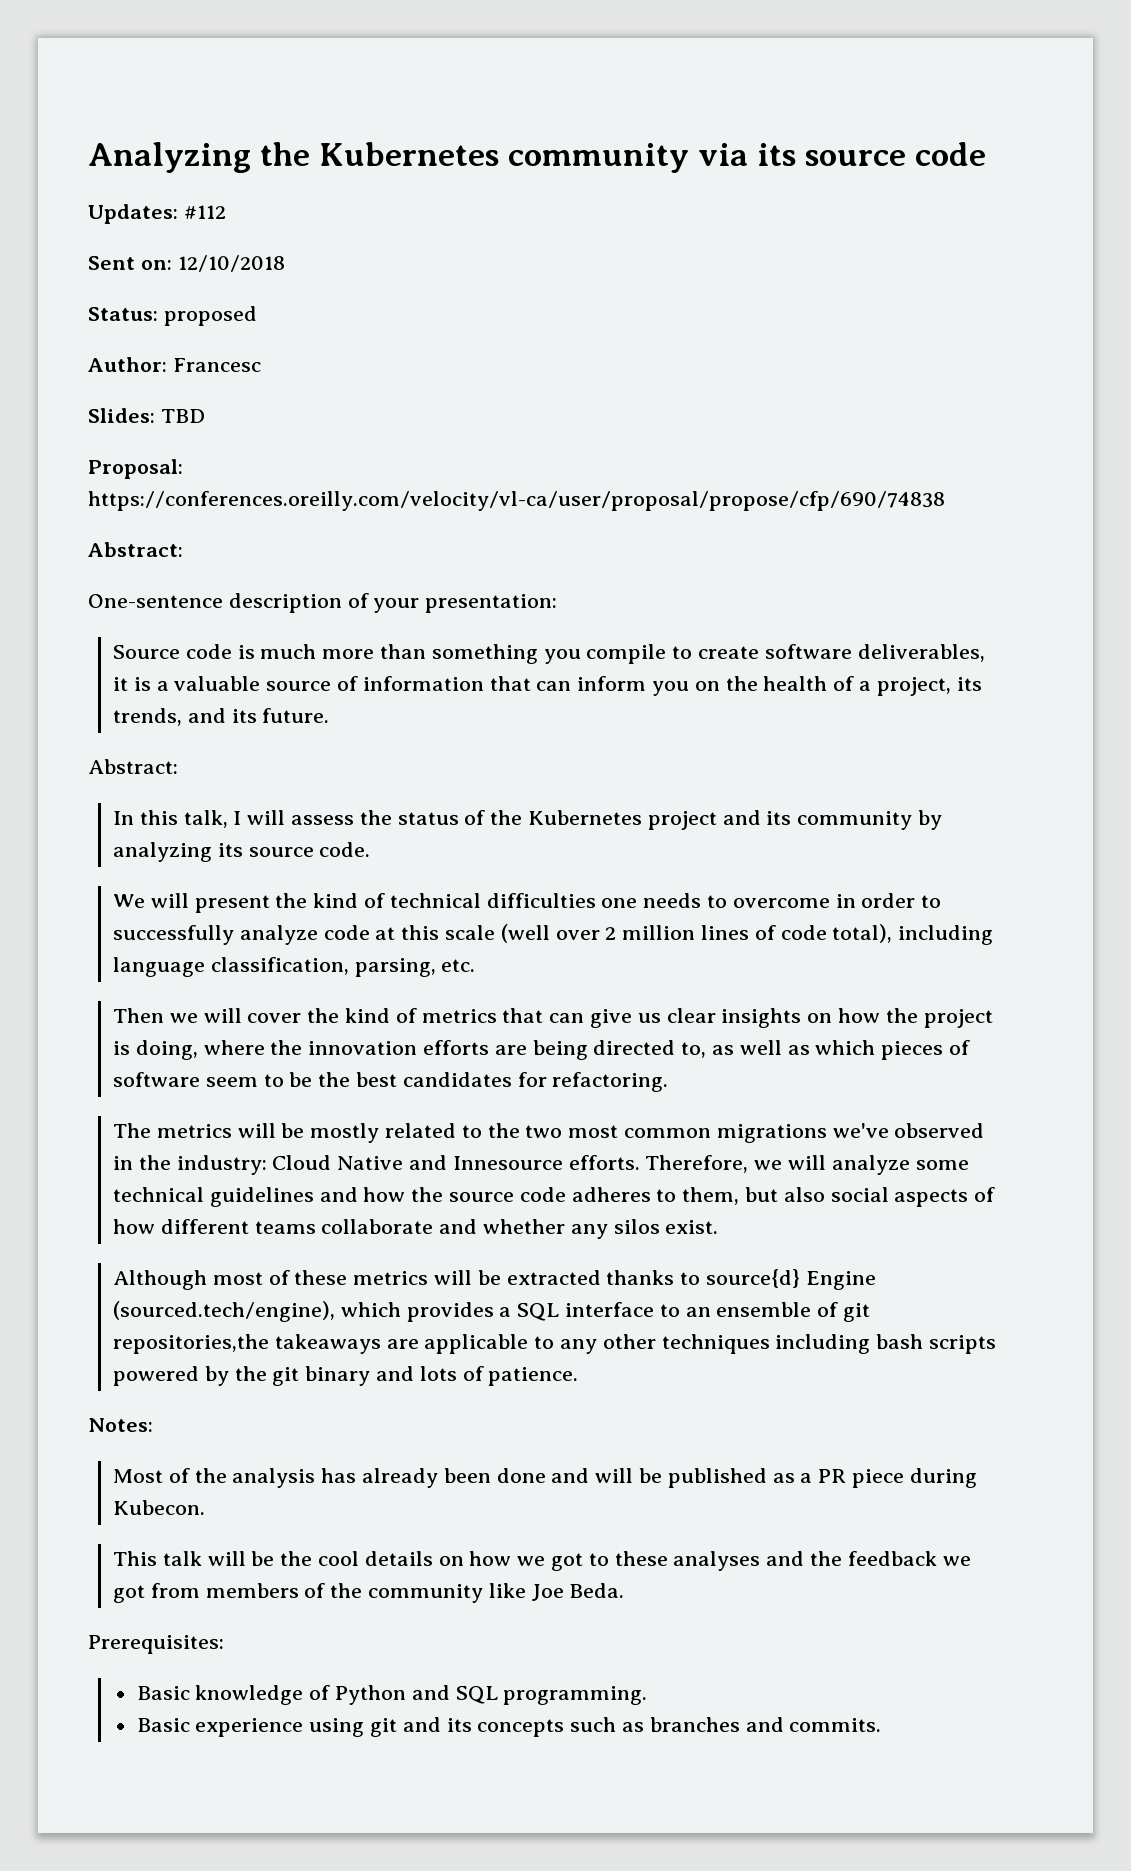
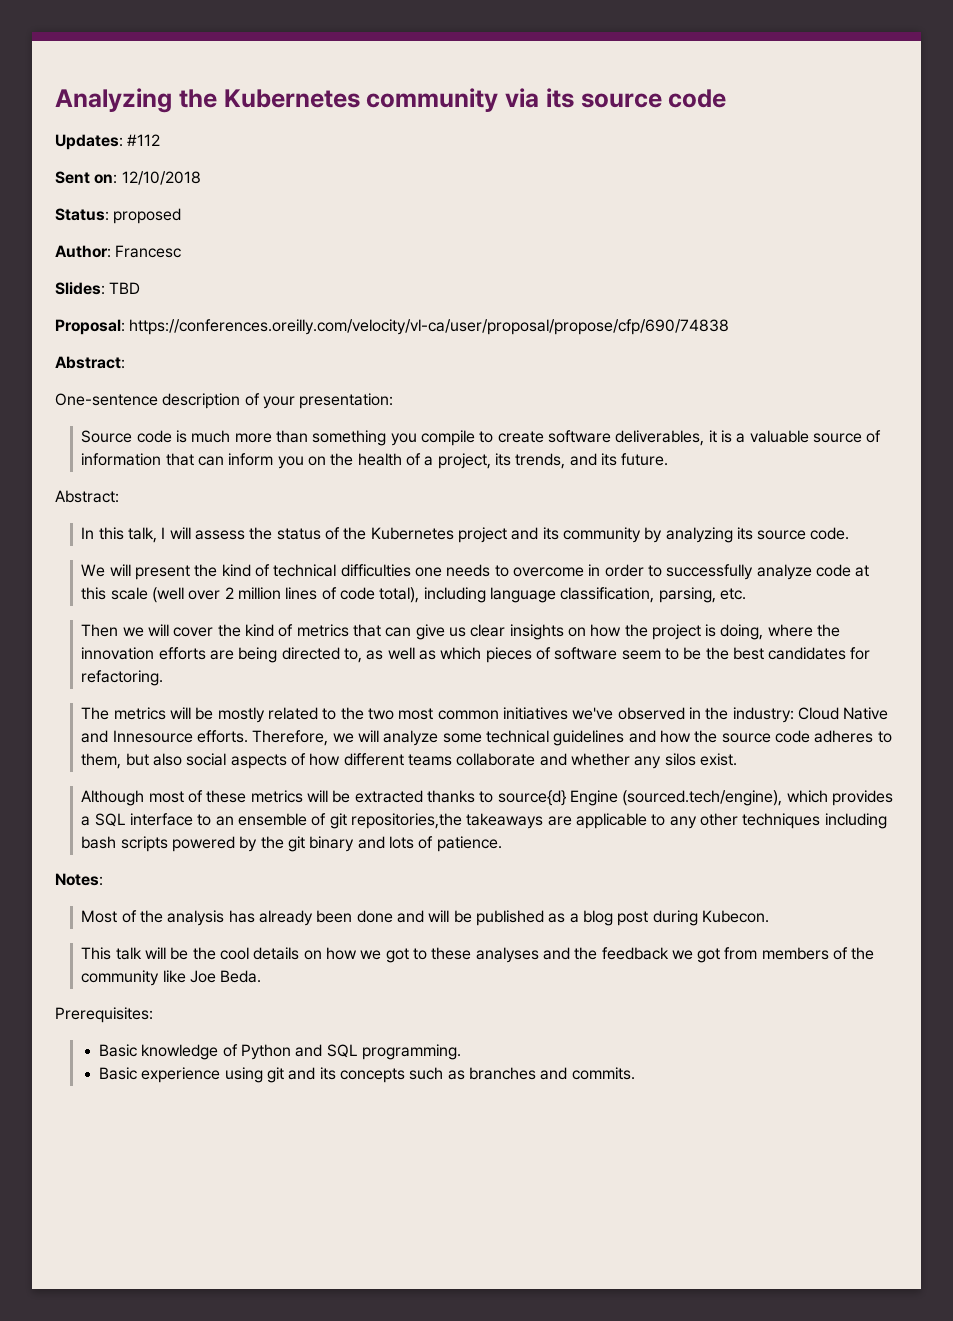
[716,1124,827,1143] migrations -> [502,707,568,720] initiatives
[818,1469,905,1488] PR piece -> [582,910,649,926] blog post

